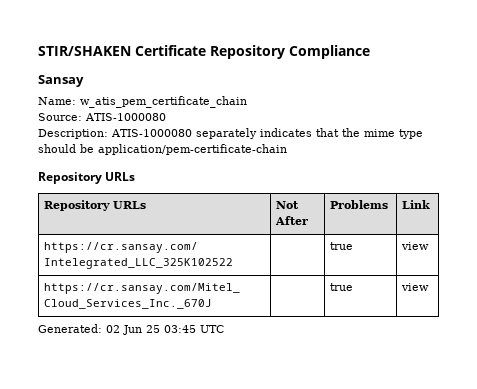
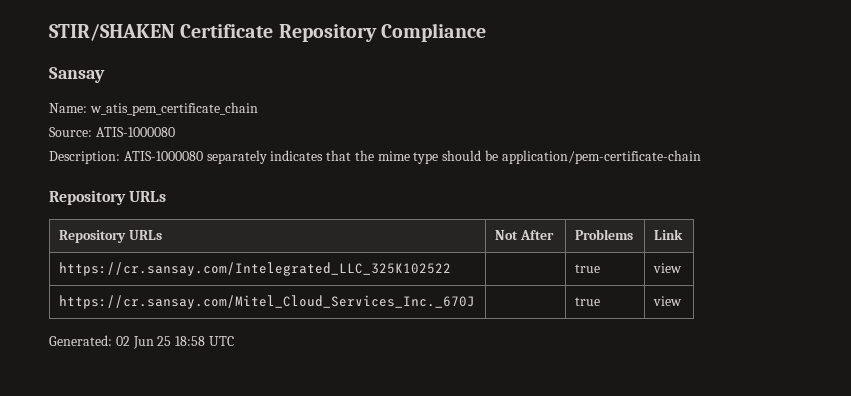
[164,325,196,333] 03:45 -> [175,336,206,346] 18:58

